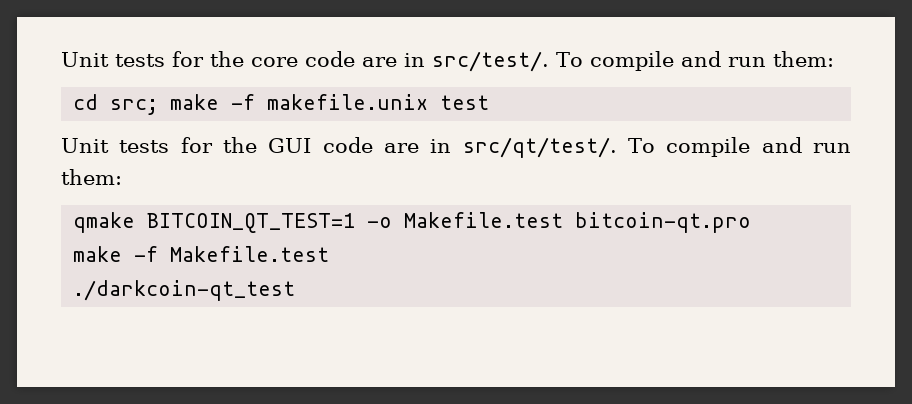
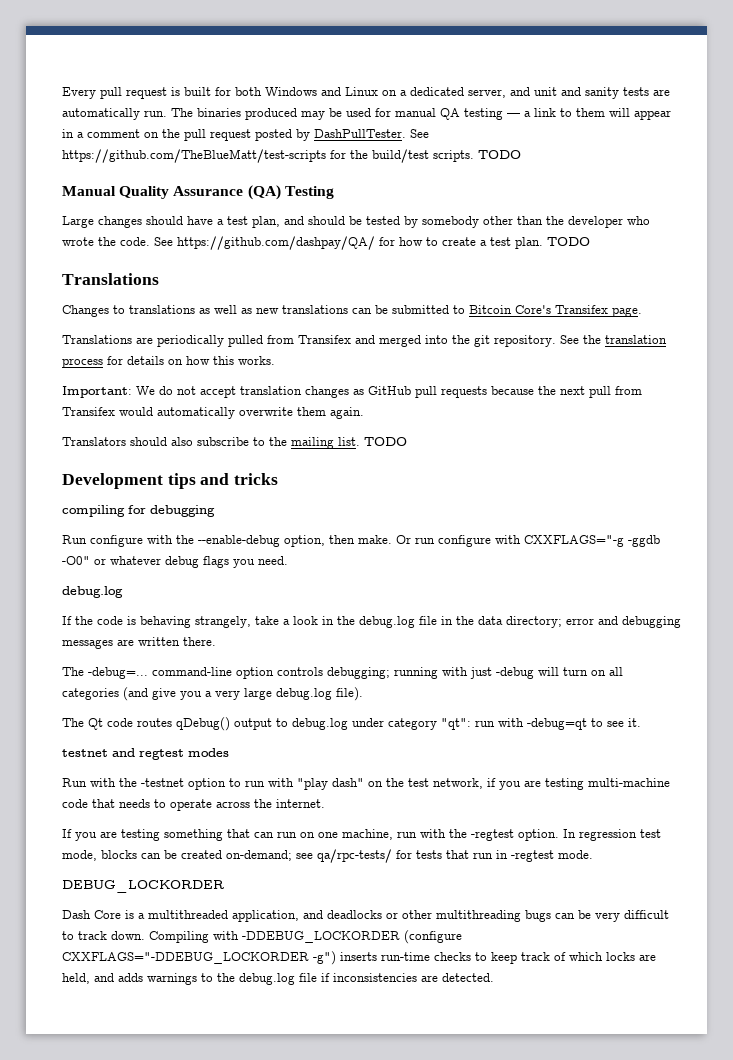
[61,51,834,72] [73,94,490,115] [61,137,851,158] [61,169,122,185] [73,212,752,233] [73,246,330,262] [73,280,296,301] Unit tests for the core code are in src/test/. To compile and run them: // cd src; make -f makefile.unix test // Unit tests for the GUI code are in src/qt/test/. To compile and run them: // qmake BITCOIN_QT_TEST=1 -o Makefile.test bitcoin-qt.pro // make -f Makefile.test // ./darkcoin-qt_test -> [62,87,670,99] [62,108,671,120] [62,129,429,141] [62,149,521,163] [62,185,334,200] [62,216,650,228] [62,236,590,250] [62,273,159,285] [62,305,642,317] [62,335,667,347] [62,356,275,368] [62,386,642,398] [62,407,364,419] [62,437,407,449] [62,473,279,489] [62,505,215,517] [62,535,660,547] [62,556,288,568] [62,586,123,598] [62,616,681,628] [62,637,216,649] [62,667,623,679] [62,687,363,701] [62,717,641,731] [62,748,229,760] [62,778,670,790] [62,799,325,811] [62,829,661,841] [62,849,593,863] [62,880,224,893] [62,910,669,922] [62,930,462,944] [62,951,656,965] [62,973,494,985] Every pull request is built for both Windows and Linux on a dedicated server, and unit and sanity tests are automatically run. The binaries produced may be used for manual QA testing — a link to them will appear in a comment on the pull request posted by DashPullTester. See https://github.com/TheBlueMatt/test-scripts for the build/test scripts. TODO // Manual Quality Assurance (QA) Testing // Large changes should have a test plan, and should be tested by somebody other than the developer who wrote the code. See https://github.com/dashpay/QA/ for how to create a test plan. TODO // Translations // Changes to translations as well as new translations can be submitted to Bitcoin Core's Transifex page. // Translations are periodically pulled from Transifex and merged into the git repository. See the translation process for details on how this works. // Important: We do not accept translation changes as GitHub pull requests because the next pull from Transifex would automatically overwrite them again. // Translators should also subscribe to the mailing list. TODO // Development tips and tricks // compiling for debugging // Run configure with the --enable-debug option, then make. Or run configure with CXXFLAGS="-g -ggdb -O0" or whatever debug flags you need. // debug.log // If the code is behaving strangely, take a look in the debug.log file in the data directory; error and debugging messages are written there. // The -debug=... command-line option controls debugging; running with just -debug will turn on all categories (and give you a very large debug.log file). // The Qt code routes qDebug() output to debug.log under category "qt": run with -debug=qt to see it. // testnet and regtest modes // Run with the -testnet option to run with "play dash" on the test network, if you are testing multi-machine code that needs to operate across the internet. // If you are testing something that can run on one machine, run with the -regtest option. In regression test mode, blocks can be created on-demand; see qa/rpc-tests/ for tests that run in -regtest mode. // DEBUG_LOCKORDER // Dash Core is a multithreaded application, and deadlocks or other multithreading bugs can be very difficult to track down. Compiling with -DDEBUG_LOCKORDER (configure CXXFLAGS="-DDEBUG_LOCKORDER -g") inserts run-time checks to keep track of which locks are held, and adds warnings to the debug.log file if inconsistencies are detected.

